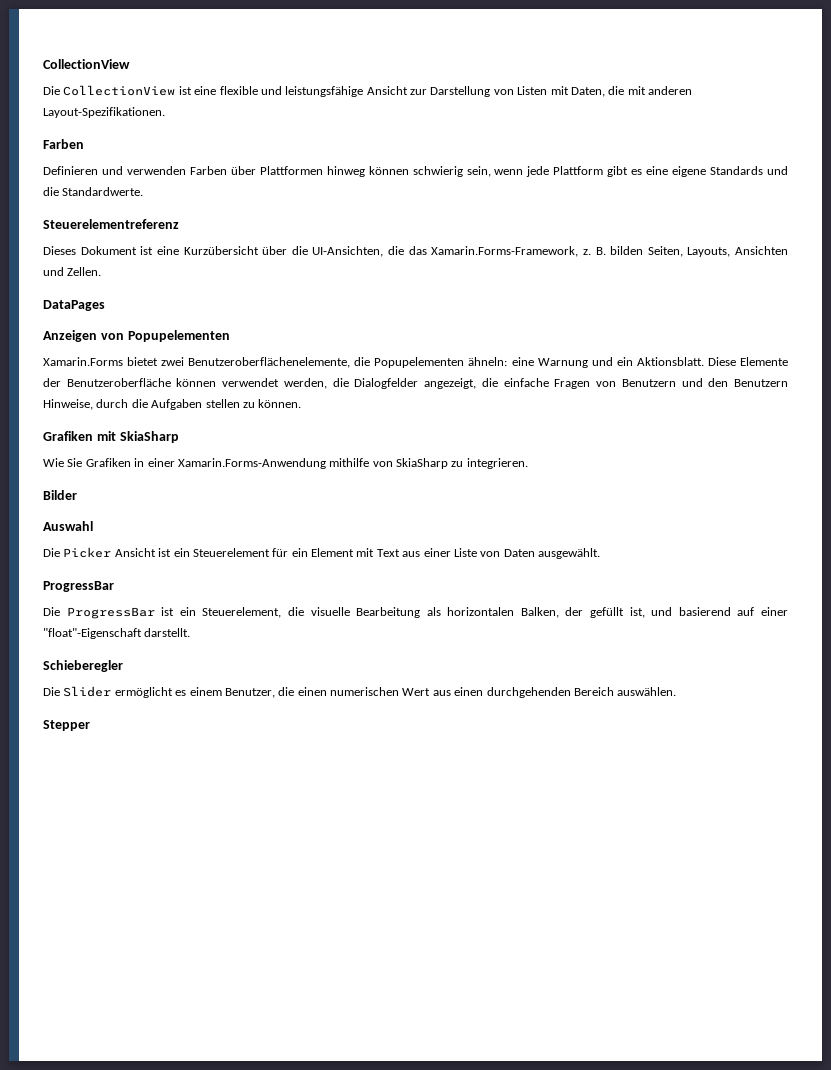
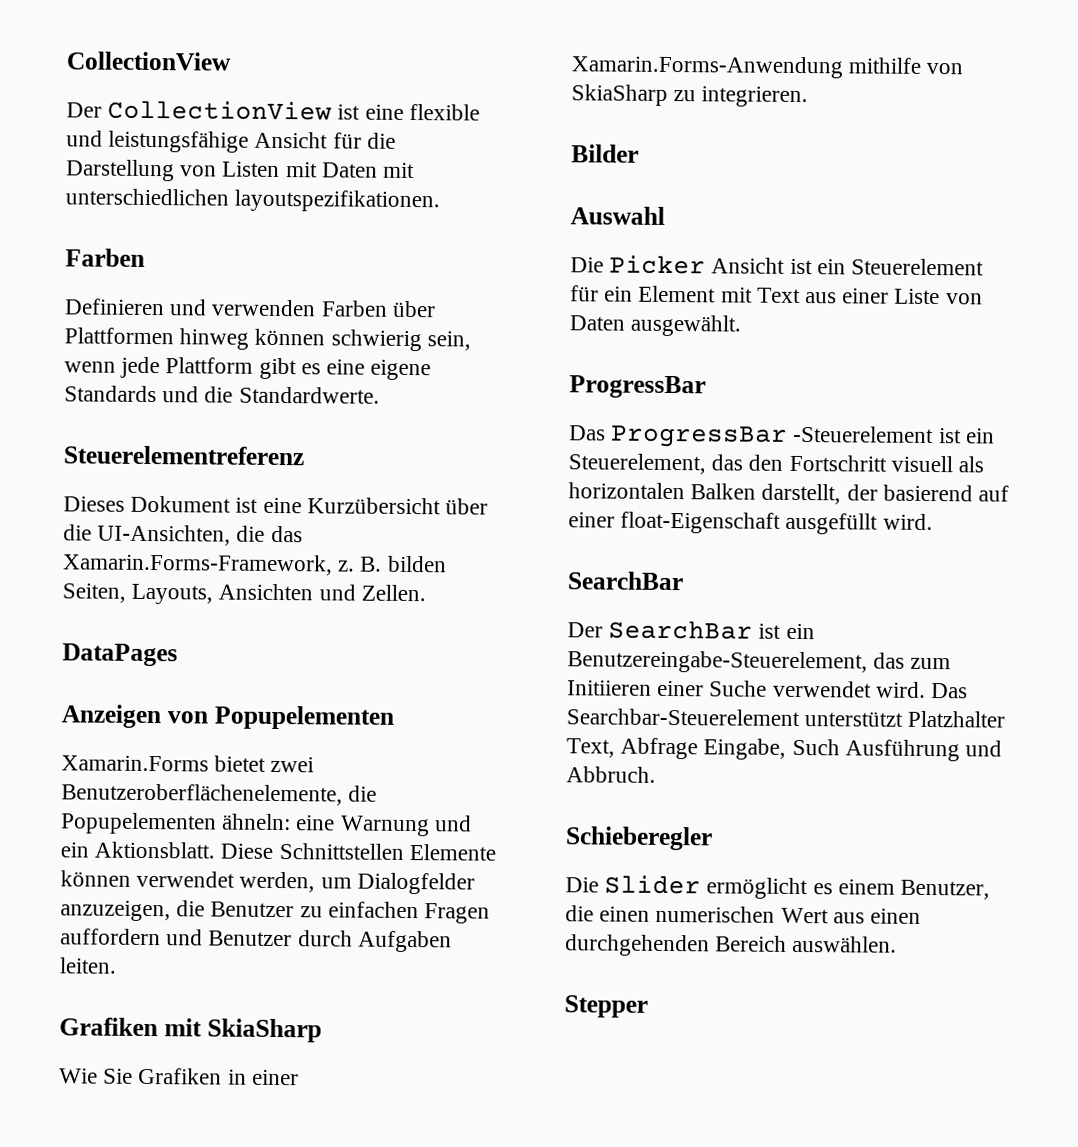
[43,86,60,95] Die -> [66,102,102,118] Der
[410,89,427,95] zur -> [332,132,396,149] für die
[570,86,692,97] [43,107,165,118] Daten, die mit anderen Layout-Spezifikationen. -> [321,162,416,179] [65,188,441,213] Daten mit unterschiedlichen layoutspezifikationen.
[740,357,789,366] [43,378,789,389] [43,399,302,410] Elemente der Benutzeroberfläche können verwendet werden, die Dialogfelder angezeigt, die einfache Fragen von Benutzern und den Benutzern Hinweise, durch die Aufgaben stellen zu können. -> [278,843,496,861] [60,870,475,895] [60,900,491,924] [60,928,452,953] [59,957,117,974] Schnittstellen Elemente können verwendet werden, um Dialogfelder anzuzeigen, die Benutzer zu einfachen Fragen auffordern und Benutzer durch Aufgaben leiten.
[43,607,789,619] [43,628,191,639] Die ProgressBar ist ein Steuerelement, die visuelle Bearbeitung als horizontalen Balken, der gefüllt ist, und basierend auf einer "float"-Eigenschaft darstellt. -> [569,424,995,448] [568,453,985,475] [568,482,1010,505] [568,511,933,535] [567,571,684,591] [567,620,815,640] [567,650,952,674] [567,680,969,699] [566,708,1006,728] [566,737,1003,762] [566,766,656,783] Das ProgressBar -Steuerelement ist ein Steuerelement, das den Fortschritt visuell als horizontalen Balken darstellt, der basierend auf einer float-Eigenschaft ausgefüllt wird. // SearchBar // Der SearchBar ist ein Benutzereingabe-Steuerelement, das zum Initiieren einer Suche verwendet wird. Das Searchbar-Steuerelement unterstützt Platzhalter Text, Abfrage Eingabe, Such Ausführung und Abbruch.

